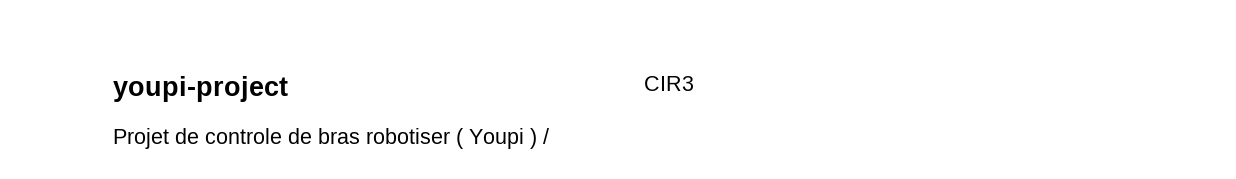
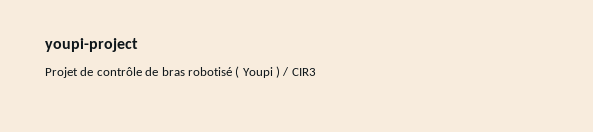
[205,128,282,144] controle -> [96,67,142,76] contrôle
[366,128,450,144] robotiser -> [187,67,232,76] robotisé

